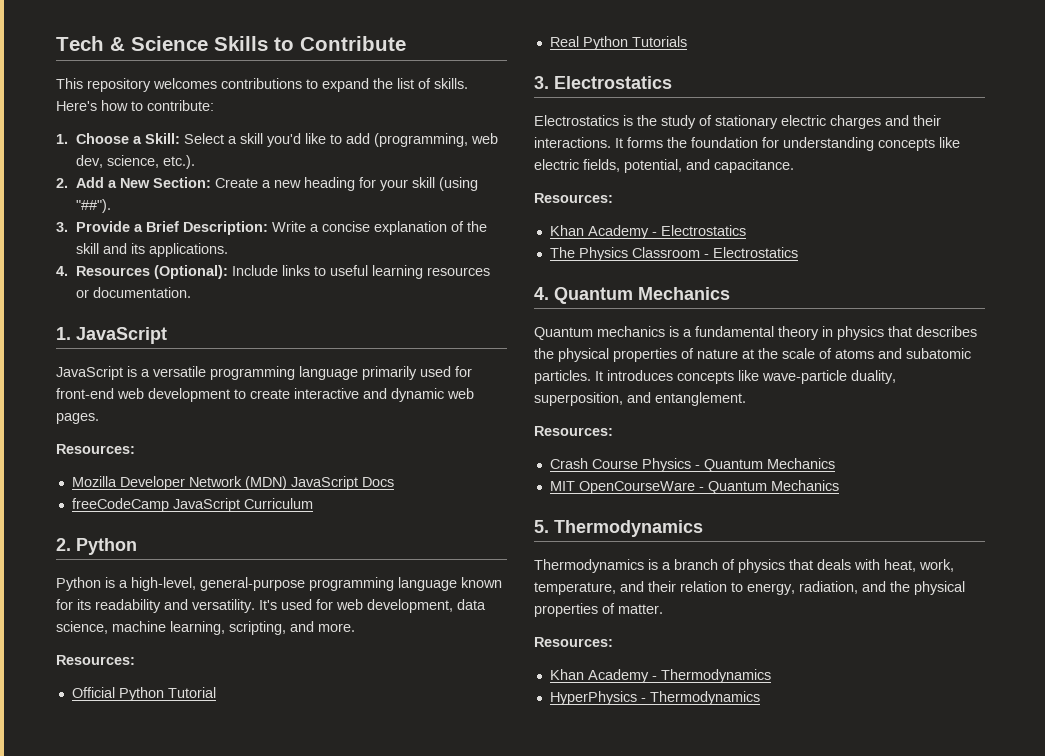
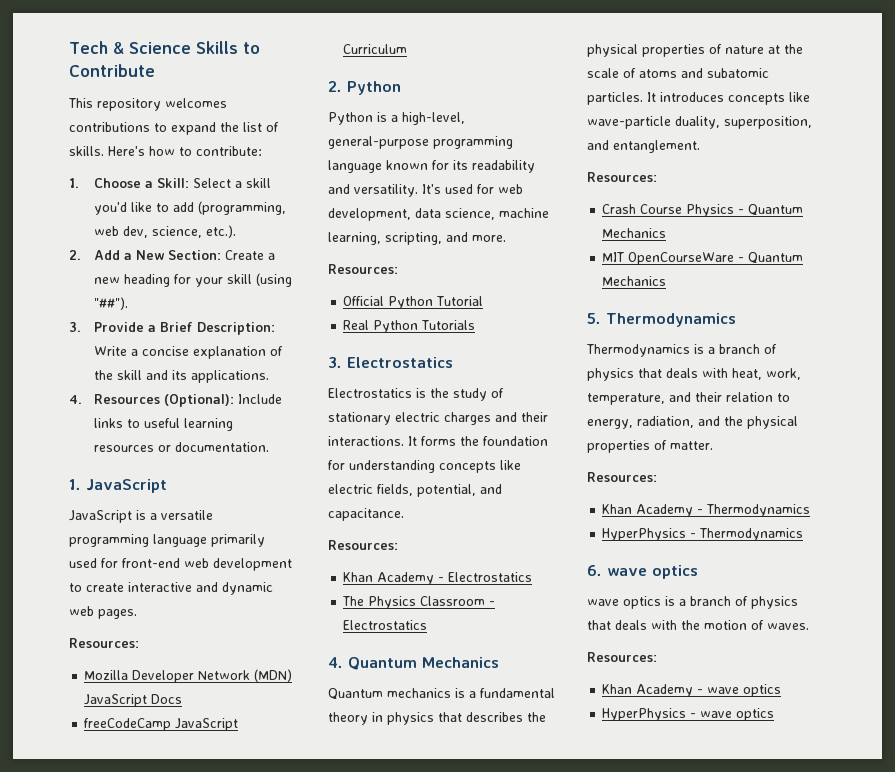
(760, 698) none -> [587,565,698,579] [587,596,798,609] [587,620,809,630] [587,652,657,662] [602,684,782,697] [602,708,775,721] // 6. wave optics // wave optics is a branch of physics that deals with the motion of waves. // Resources: // Khan Academy - wave optics // HyperPhysics - wave optics

